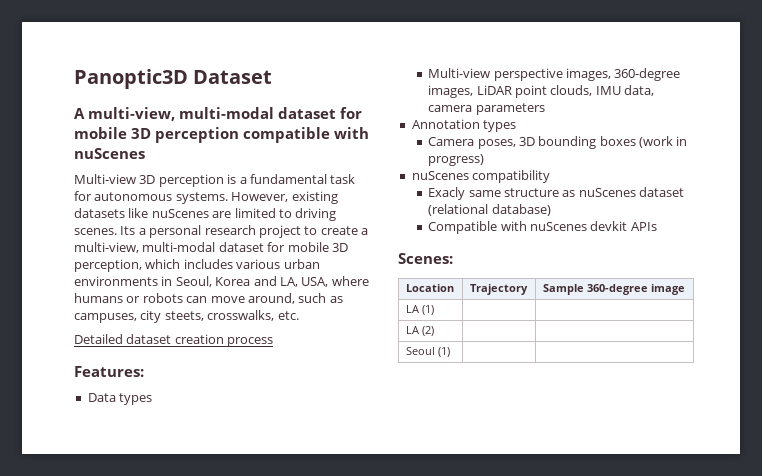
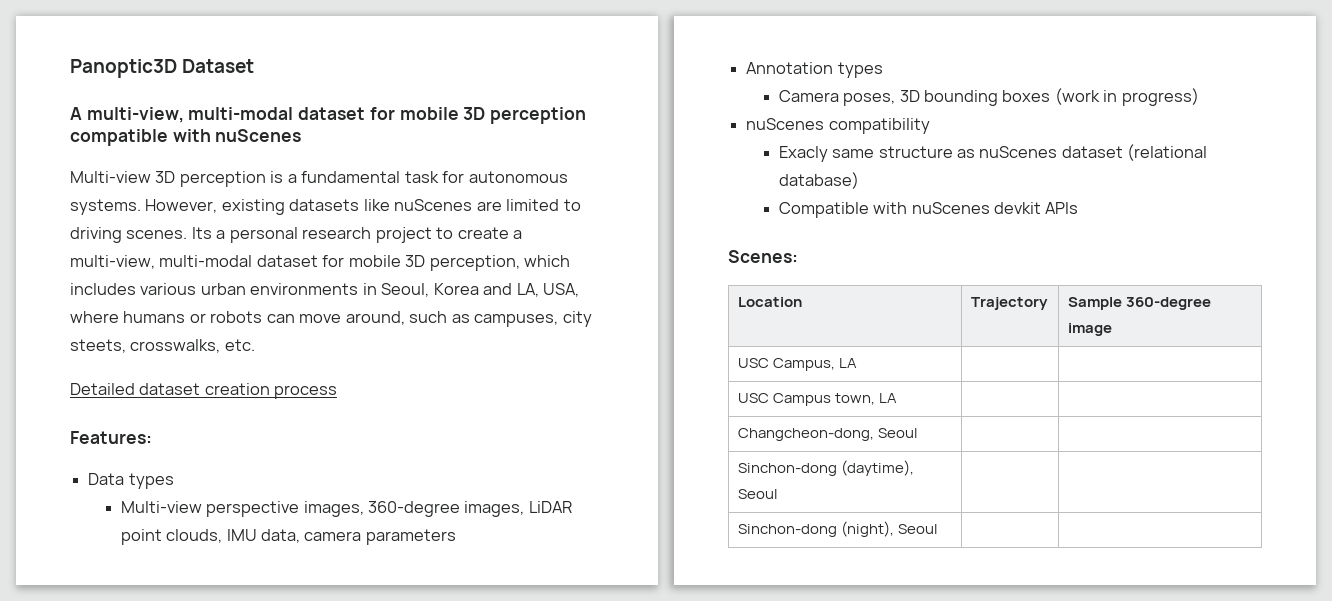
[405,305,434,315] [405,326,434,336] [405,347,450,357] LA (1) | | // LA (2) | | // Seoul (1) -> [737,358,858,371] [737,393,898,406] [737,428,919,441] [737,460,915,476] [737,489,778,499] [737,521,939,537] USC Campus, LA | | // USC Campus town, LA | | // Changcheon-dong, Seoul | | // Sinchon-dong (daytime), Seoul | | // Sinchon-dong (night), Seoul

